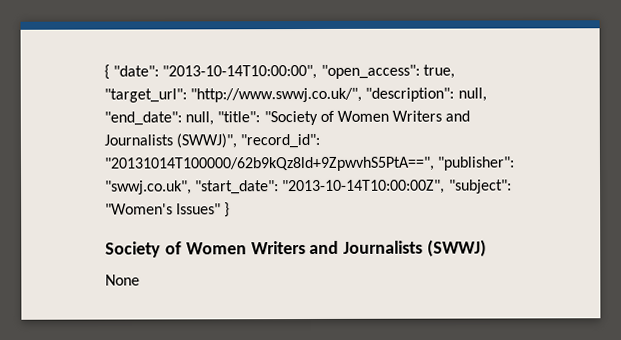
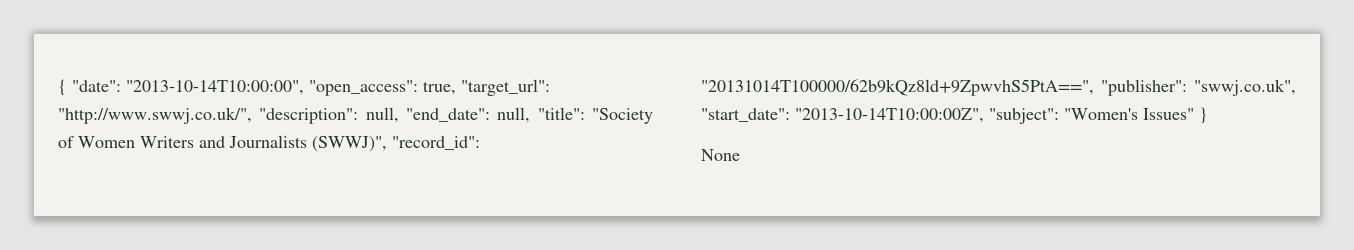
[105,239,488,258] // Society of Women Writers and Journalists (SWWJ) -> (1208, 115) none

